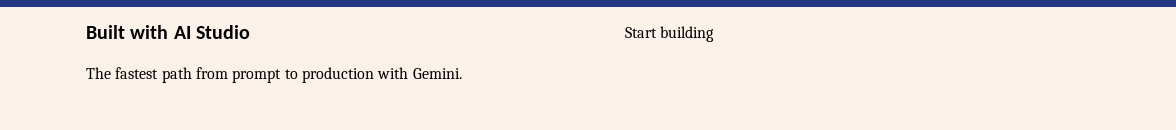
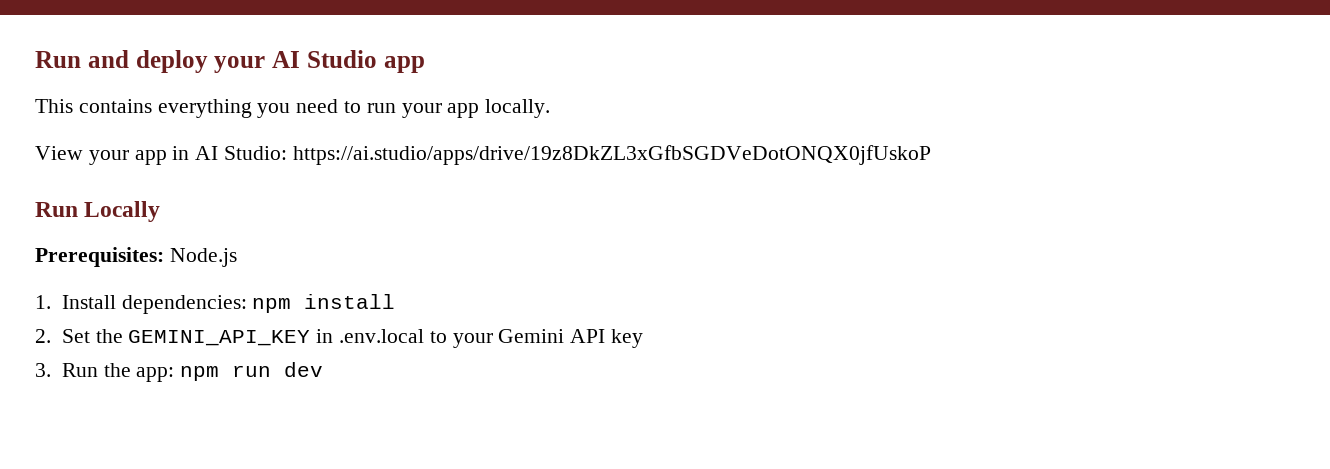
[86,25,250,39] [86,67,462,83] [625,26,715,42] Built with AI Studio // The fastest path from prompt to production with Gemini. // Start building -> [35,50,425,73] [35,99,551,118] [35,145,931,165] [35,201,161,222] [35,247,237,267] [35,294,396,314] [35,329,643,348] [35,362,324,382] Run and deploy your AI Studio app // This contains everything you need to run your app locally. // View your app in AI Studio: https://ai.studio/apps/drive/19z8DkZL3xGfbSGDVeDotONQX0jfUskoP // Run Locally // Prerequisites: Node.js // 1. Install dependencies: npm install // 2. Set the GEMINI_API_KEY in .env.local to your Gemini API key // 3. Run the app: npm run dev

